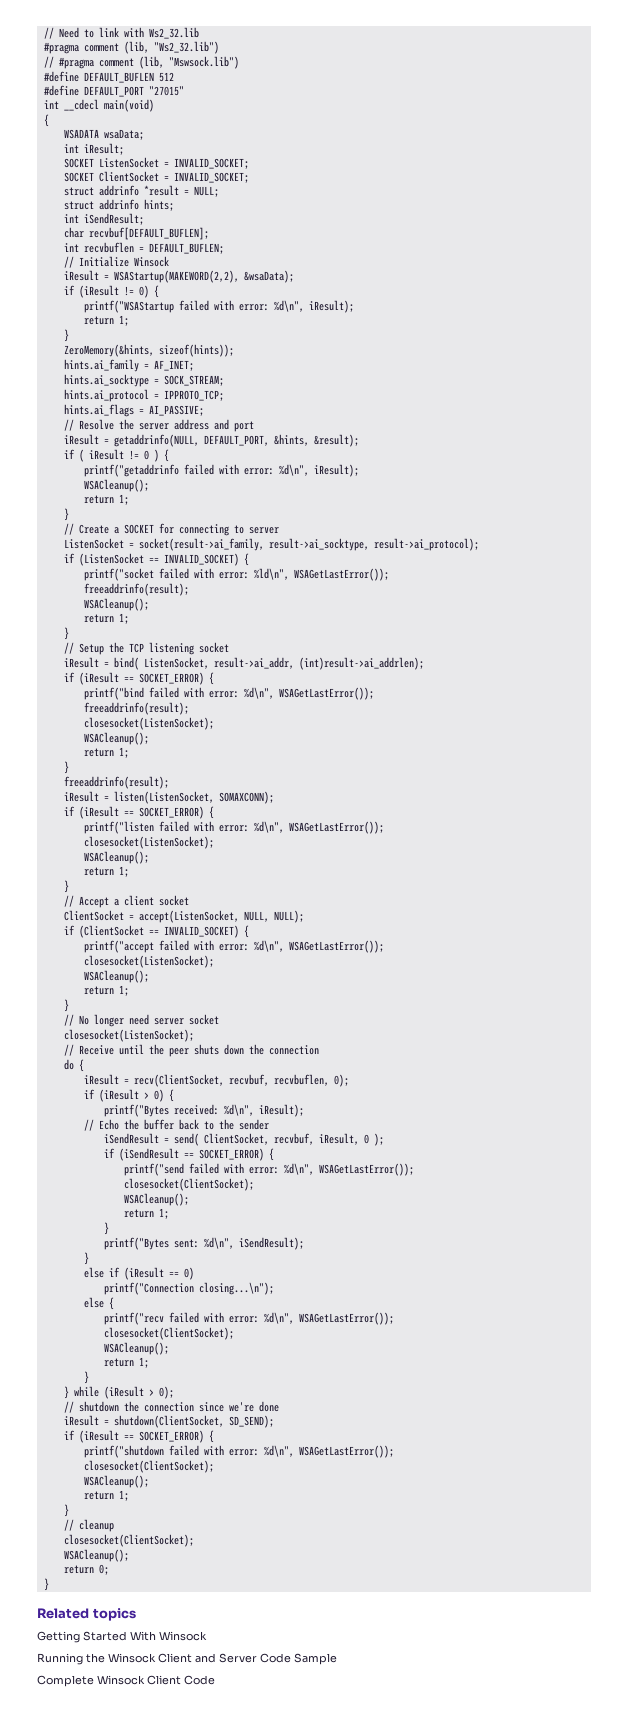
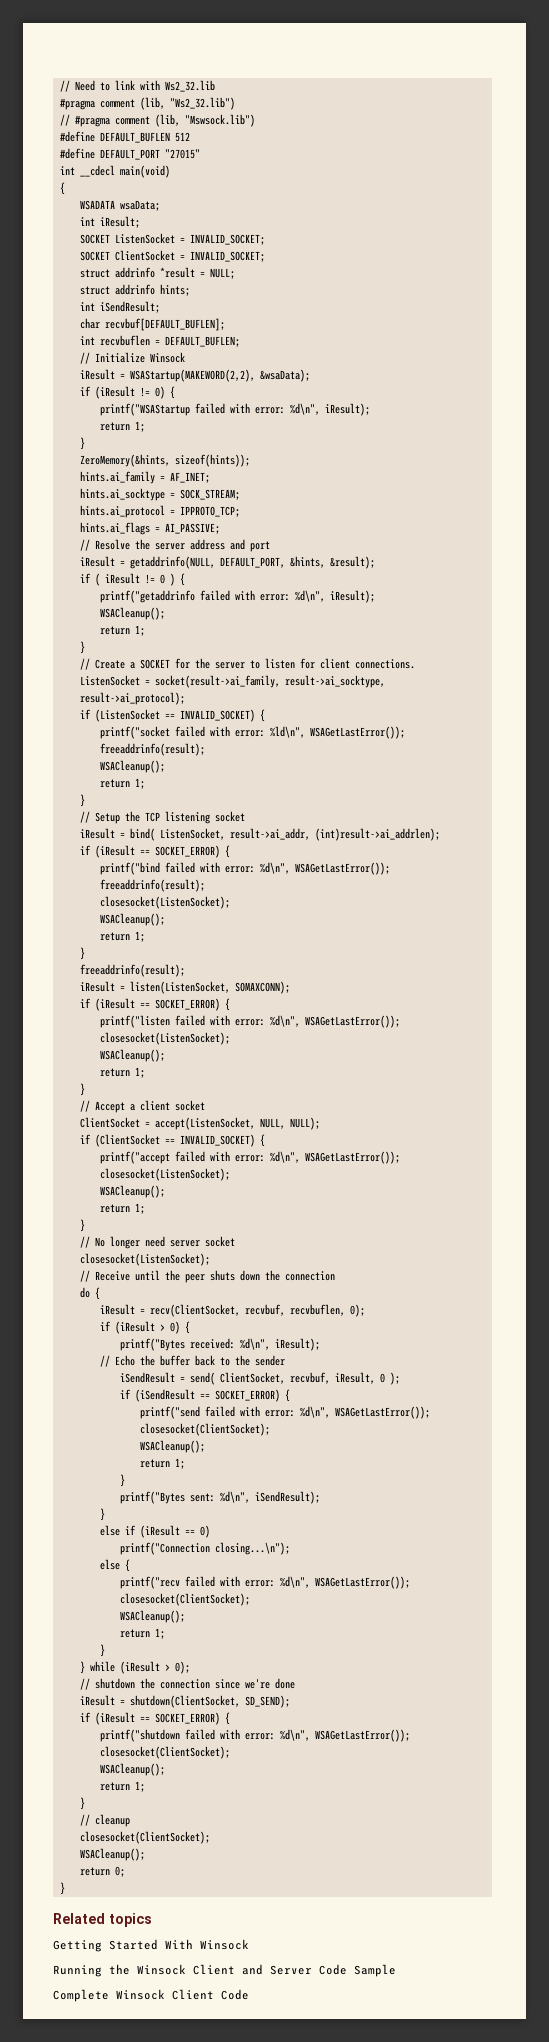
[178,524,279,536] connecting to server -> [194,658,415,669] the server to listen for client connections.

